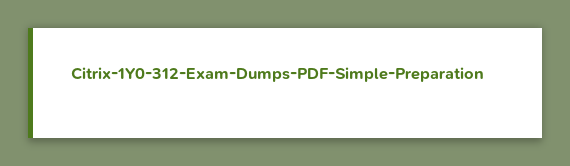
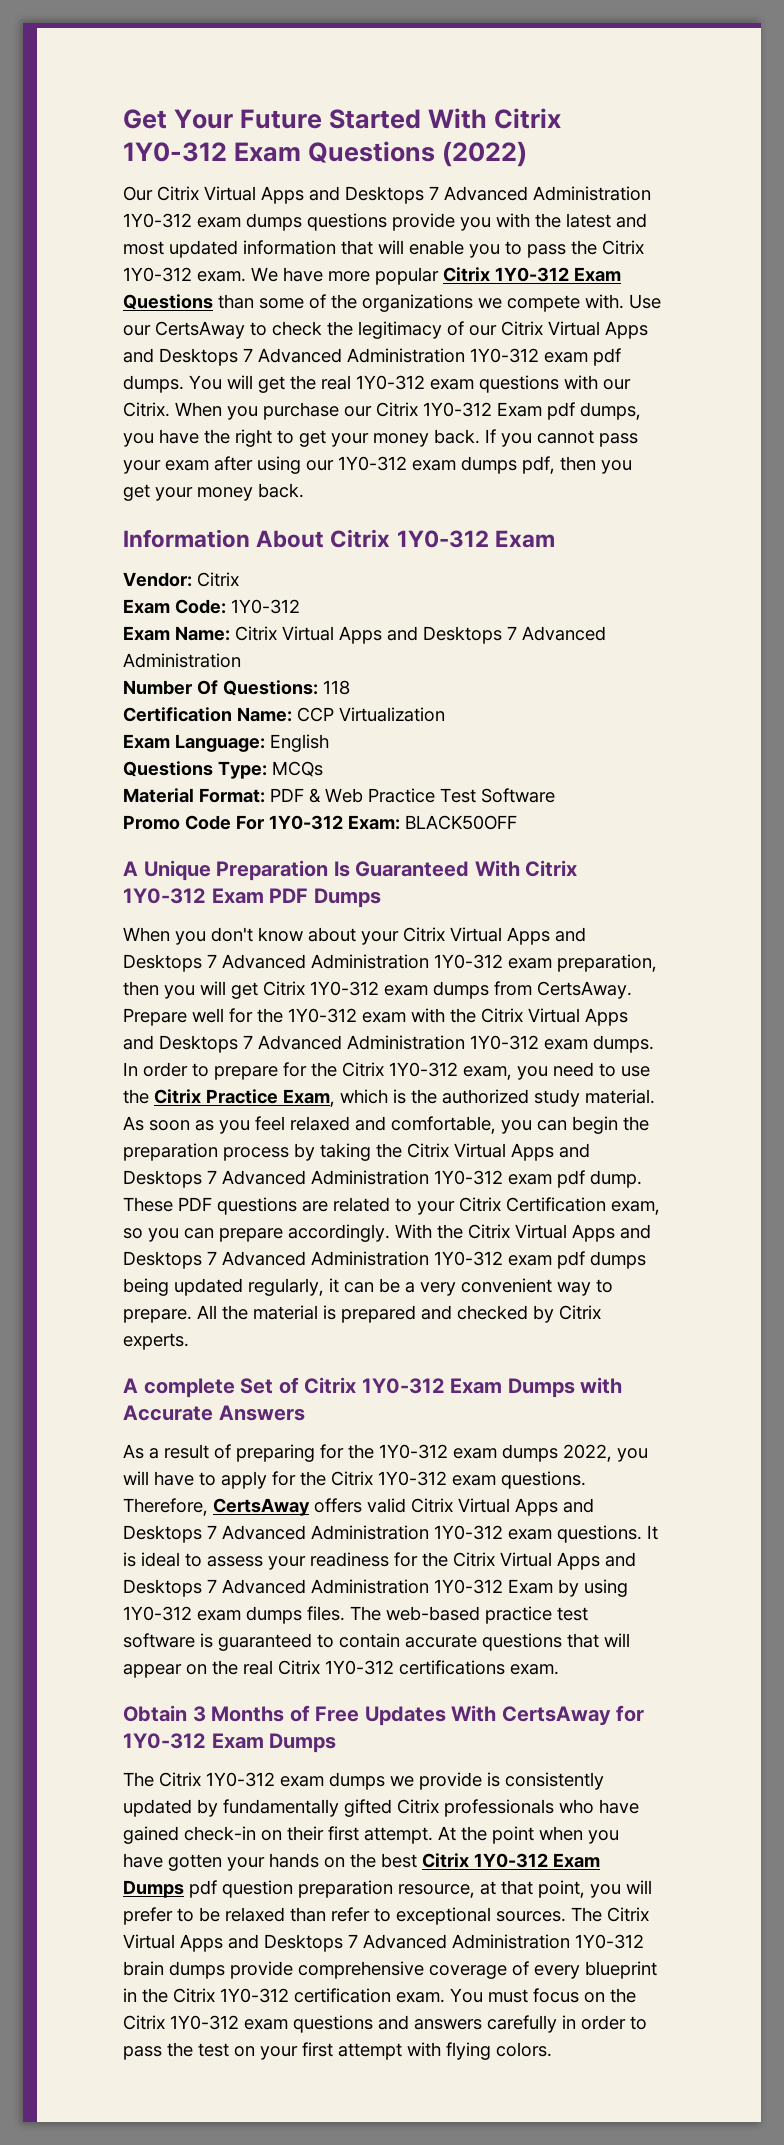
[71,67,484,82] Citrix-1Y0-312-Exam-Dumps-PDF-Simple-Preparation -> [123,108,562,129] [123,141,528,167] [123,186,651,204] [123,213,647,231] [123,240,644,258] [123,267,621,285] [123,294,661,312] [123,321,648,339] [123,348,621,366] [123,375,631,393] [123,402,641,420] [123,429,638,447] [123,456,632,474] [123,483,304,501] [123,529,555,548] [123,572,239,587] [123,599,300,614] [123,626,606,644] [123,653,241,668] [123,680,350,696] [123,707,445,722] [123,734,329,752] [123,761,323,779] [123,788,555,803] [123,815,517,830] [123,860,578,881] [123,888,381,908] [123,927,586,945] [123,954,657,972] [123,981,632,999] [123,1008,628,1026] [123,1035,654,1053] [123,1062,650,1080] [123,1089,655,1107] [123,1116,649,1134] [123,1143,590,1161] [123,1170,642,1188] [123,1197,660,1215] [123,1224,651,1242] [123,1251,646,1269] [123,1278,613,1296] [123,1305,601,1323] [123,1333,189,1350] [123,1377,623,1398] [123,1405,305,1421] [123,1444,648,1462] [123,1471,586,1489] [123,1498,594,1516] [123,1525,658,1543] [123,1552,636,1570] [123,1579,628,1597] [123,1606,588,1624] [123,1633,630,1651] [123,1660,559,1678] [123,1705,645,1726] [123,1733,337,1753] [123,1772,604,1790] [123,1799,639,1817] [123,1826,619,1844] [123,1853,600,1871] [123,1880,652,1898] [123,1907,649,1925] [123,1934,644,1952] [123,1961,657,1979] [123,1988,636,2003] [123,2015,647,2033] [123,2042,552,2060] Get Your Future Started With Citrix 1Y0-312 Exam Questions (2022) // Our Citrix Virtual Apps and Desktops 7 Advanced Administration 1Y0-312 exam dumps questions provide you with the latest and most updated information that will enable you to pass the Citrix 1Y0-312 exam. We have more popular Citrix 1Y0-312 Exam Questions than some of the organizations we compete with. Use our CertsAway to check the legitimacy of our Citrix Virtual Apps and Desktops 7 Advanced Administration 1Y0-312 exam pdf dumps. You will get the real 1Y0-312 exam questions with our Citrix. When you purchase our Citrix 1Y0-312 Exam pdf dumps, you have the right to get your money back. If you cannot pass your exam after using our 1Y0-312 exam dumps pdf, then you get your money back. // Information About Citrix 1Y0-312 Exam // Vendor: Citrix // Exam Code: 1Y0-312 // Exam Name: Citrix Virtual Apps and Desktops 7 Advanced Administration // Number Of Questions: 118 // Certification Name: CCP Virtualization // Exam Language: English // Questions Type: MCQs // Material Format: PDF & Web Practice Test Software // Promo Code For 1Y0-312 Exam: BLACK50OFF // A Unique Preparation Is Guaranteed With Citrix 1Y0-312 Exam PDF Dumps // When you don't know about your Citrix Virtual Apps and Desktops 7 Advanced Administration 1Y0-312 exam preparation, then you will get Citrix 1Y0-312 exam dumps from CertsAway. Prepare well for the 1Y0-312 exam with the Citrix Virtual Apps and Desktops 7 Advanced Administration 1Y0-312 exam dumps. In order to prepare for the Citrix 1Y0-312 exam, you need to use the Citrix Practice Exam, which is the authorized study material. As soon as you feel relaxed and comfortable, you can begin the preparation process by taking the Citrix Virtual Apps and Desktops 7 Advanced Administration 1Y0-312 exam pdf dump. These PDF questions are related to your Citrix Certification exam, so you can prepare accordingly. With the Citrix Virtual Apps and Desktops 7 Advanced Administration 1Y0-312 exam pdf dumps being updated regularly, it can be a very convenient way to prepare. All the material is prepared and checked by Citrix experts. // A complete Set of Citrix 1Y0-312 Exam Dumps with Accurate Answers // As a result of preparing for the 1Y0-312 exam dumps 2022, you will have to apply for the Citrix 1Y0-312 exam questions. Therefore, CertsAway offers valid Citrix Virtual Apps and Desktops 7 Advanced Administration 1Y0-312 exam questions. It is ideal to assess your readiness for the Citrix Virtual Apps and Desktops 7 Advanced Administration 1Y0-312 Exam by using 1Y0-312 exam dumps files. The web-based practice test software is guaranteed to contain accurate questions that will appear on the real Citrix 1Y0-312 certifications exam. // Obtain 3 Months of Free Updates With CertsAway for 1Y0-312 Exam Dumps // The Citrix 1Y0-312 exam dumps we provide is consistently updated by fundamentally gifted Citrix professionals who have gained check-in on their first attempt. At the point when you have gotten your hands on the best Citrix 1Y0-312 Exam Dumps pdf question preparation resource, at that point, you will prefer to be relaxed than refer to exceptional sources. The Citrix Virtual Apps and Desktops 7 Advanced Administration 1Y0-312 brain dumps provide comprehensive coverage of every blueprint in the Citrix 1Y0-312 certification exam. You must focus on the Citrix 1Y0-312 exam questions and answers carefully in order to pass the test on your first attempt with flying colors.

